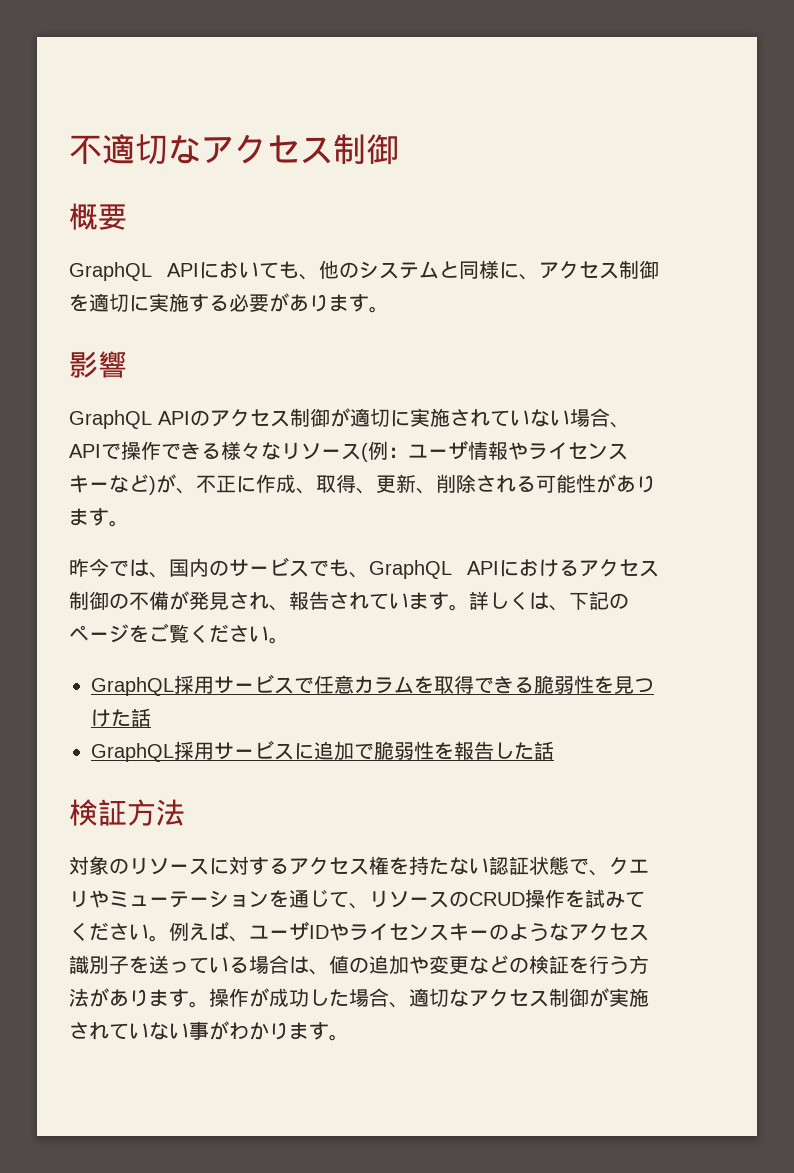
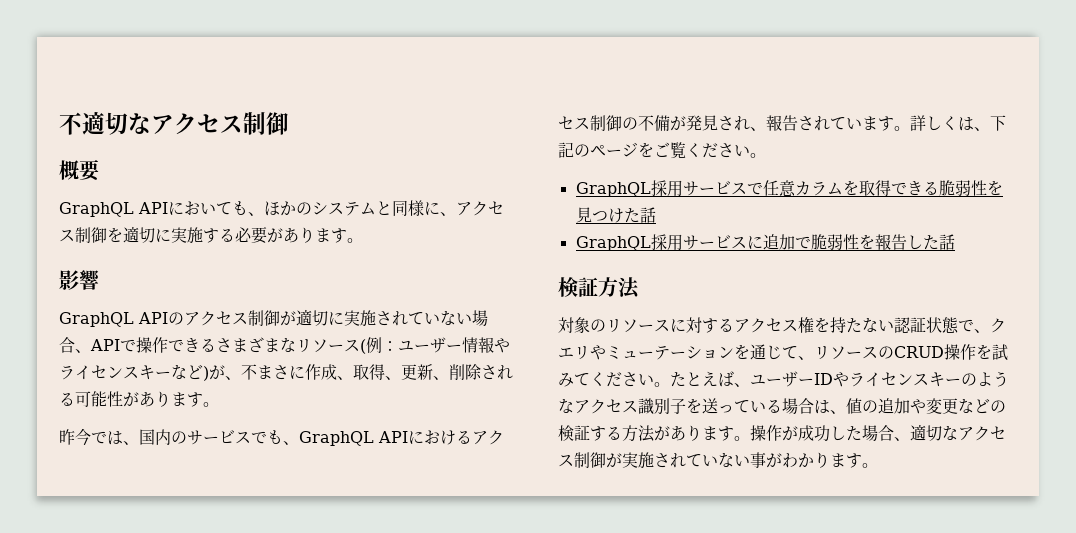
[319,260,339,279] 他 -> [264,201,296,216] ほか
[221,441,261,460] 様々 -> [216,337,280,353] さまざま
(468, 450) none -> [446,344,462,351] ー
[216,475,236,493] 正 -> [257,365,289,380] まさ
[169,922,189,941] 例 -> [670,372,702,387] たと
(309, 931) none -> [798,378,814,385] ー
[569,955,629,975] を行う -> [590,426,622,441] する

